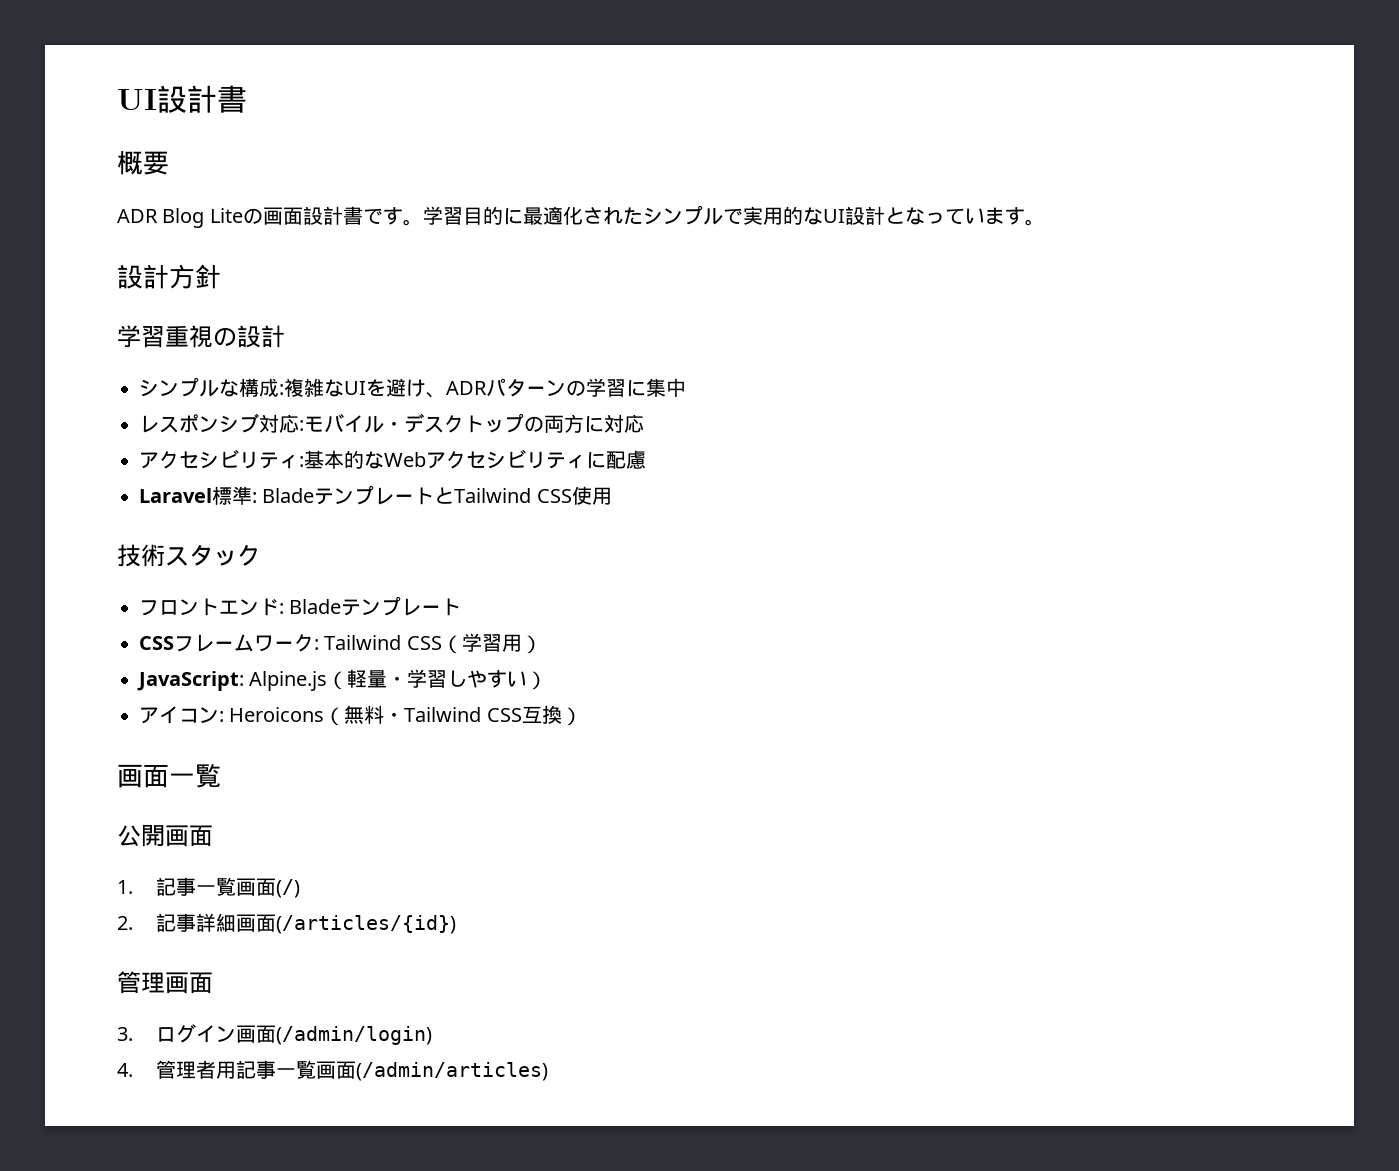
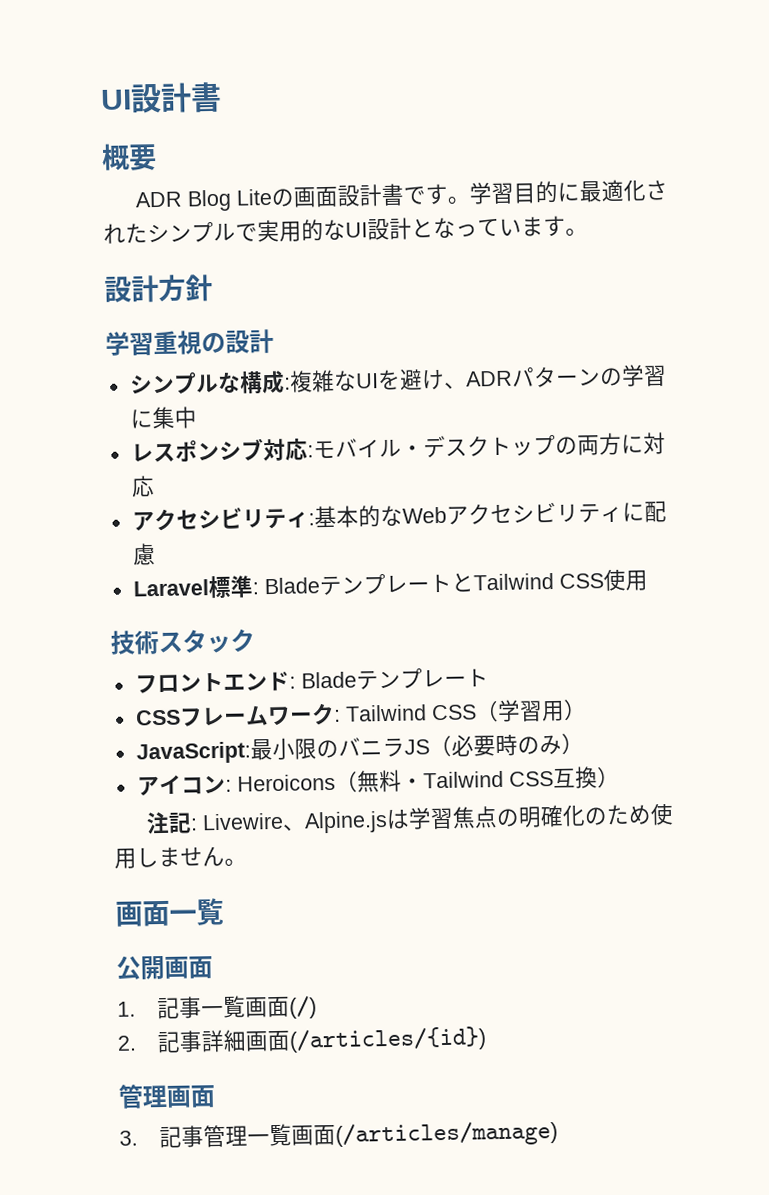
[249,669,528,691] Alpine.js（軽量・学習しやすい -> [249,733,562,761] 最小限のバニラJS（必要時のみ
(582, 716) none -> [146,802,675,835] [114,845,247,869] // 注記: Livewire、Alpine.jsは学習焦点の明確化のため使用しません。
[156,1024,433,1045] [117,1060,549,1081] ログイン画面(/admin/login) // 4.管理者用記事一覧画面(/admin/articles) -> [158,1120,558,1149] 記事管理一覧画面(/articles/manage)

